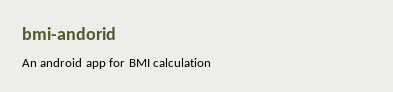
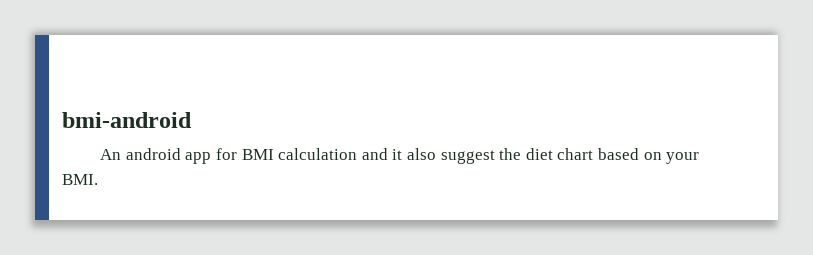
[22,27,116,40] bmi-andorid -> [62,112,192,128] bmi-android
(211, 62) none -> [361,148,700,164] [62,174,98,185] and it also suggest the diet chart based on your BMI.

